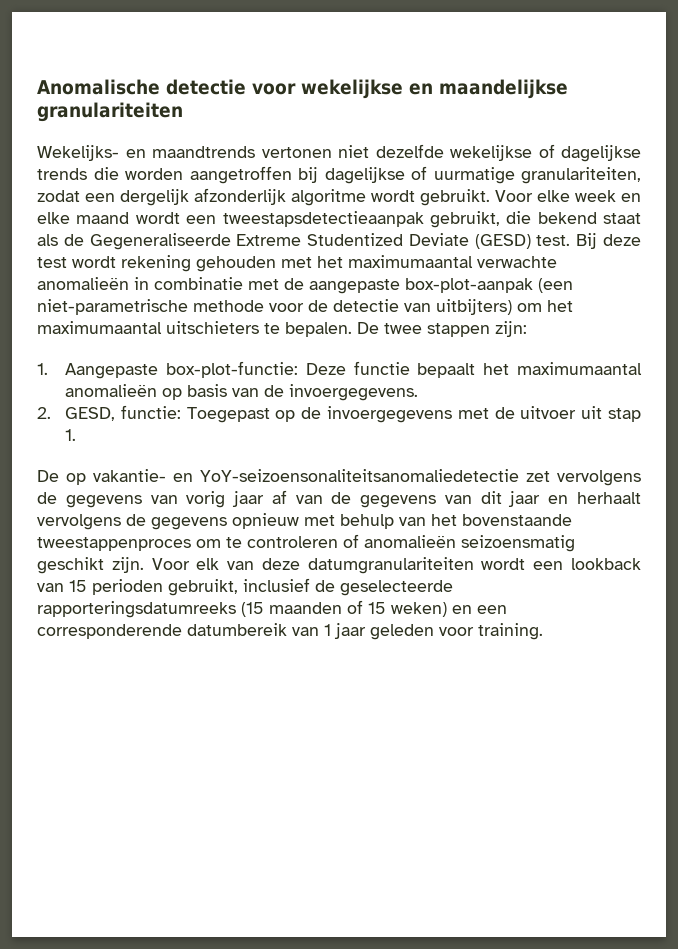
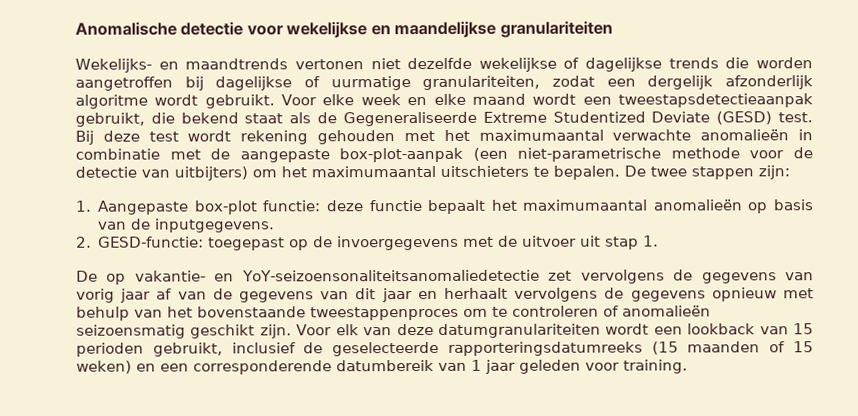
[165,361,346,378] box-plot-functie: Deze -> [193,200,364,215] box-plot functie: deze
[289,384,419,401] invoergegevens. -> [155,218,276,233] inputgegevens.
[65,405,270,423] GESD, functie: Toegepast -> [98,236,286,251] GESD-functie: toegepast

